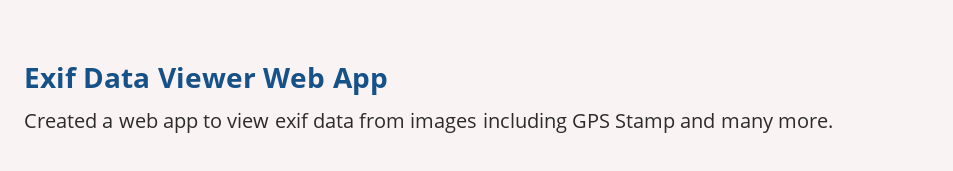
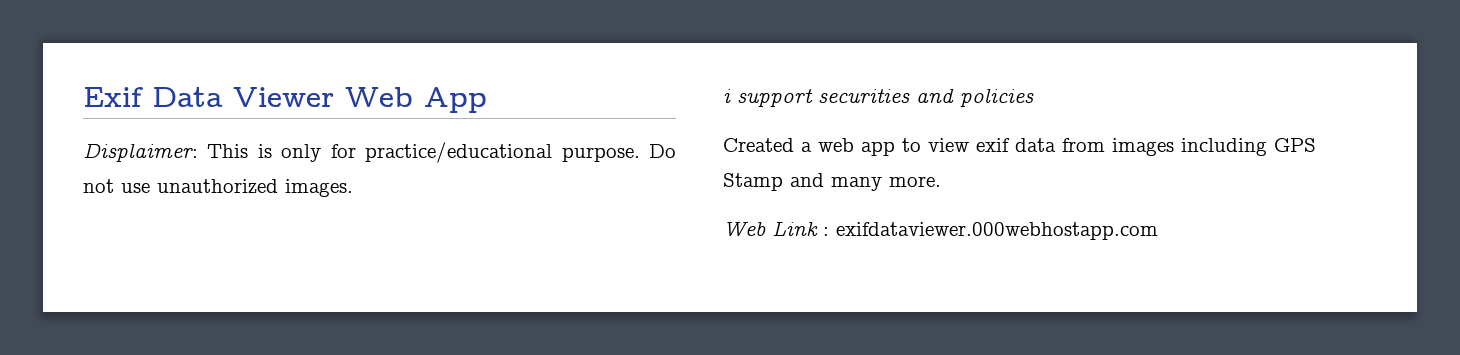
(388, 81) none -> [83,142,676,163] [83,179,353,197] [723,88,1034,107] // Displaimer: This is only for practice/educational purpose. Do not use unauthorized images. // i support securities and policies
(833, 122) none -> [723,221,1158,240] // Web Link : exifdataviewer.000webhostapp.com

